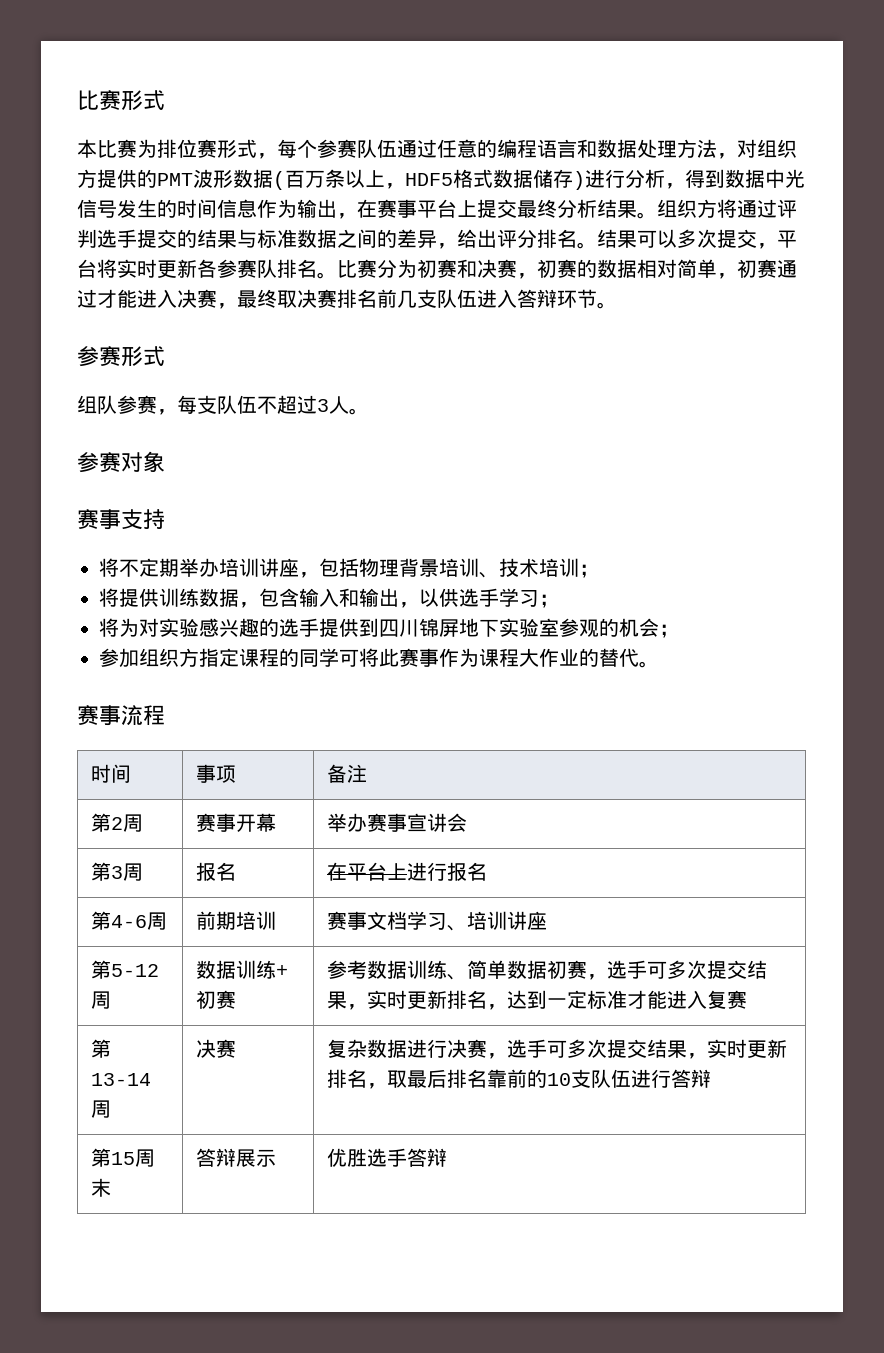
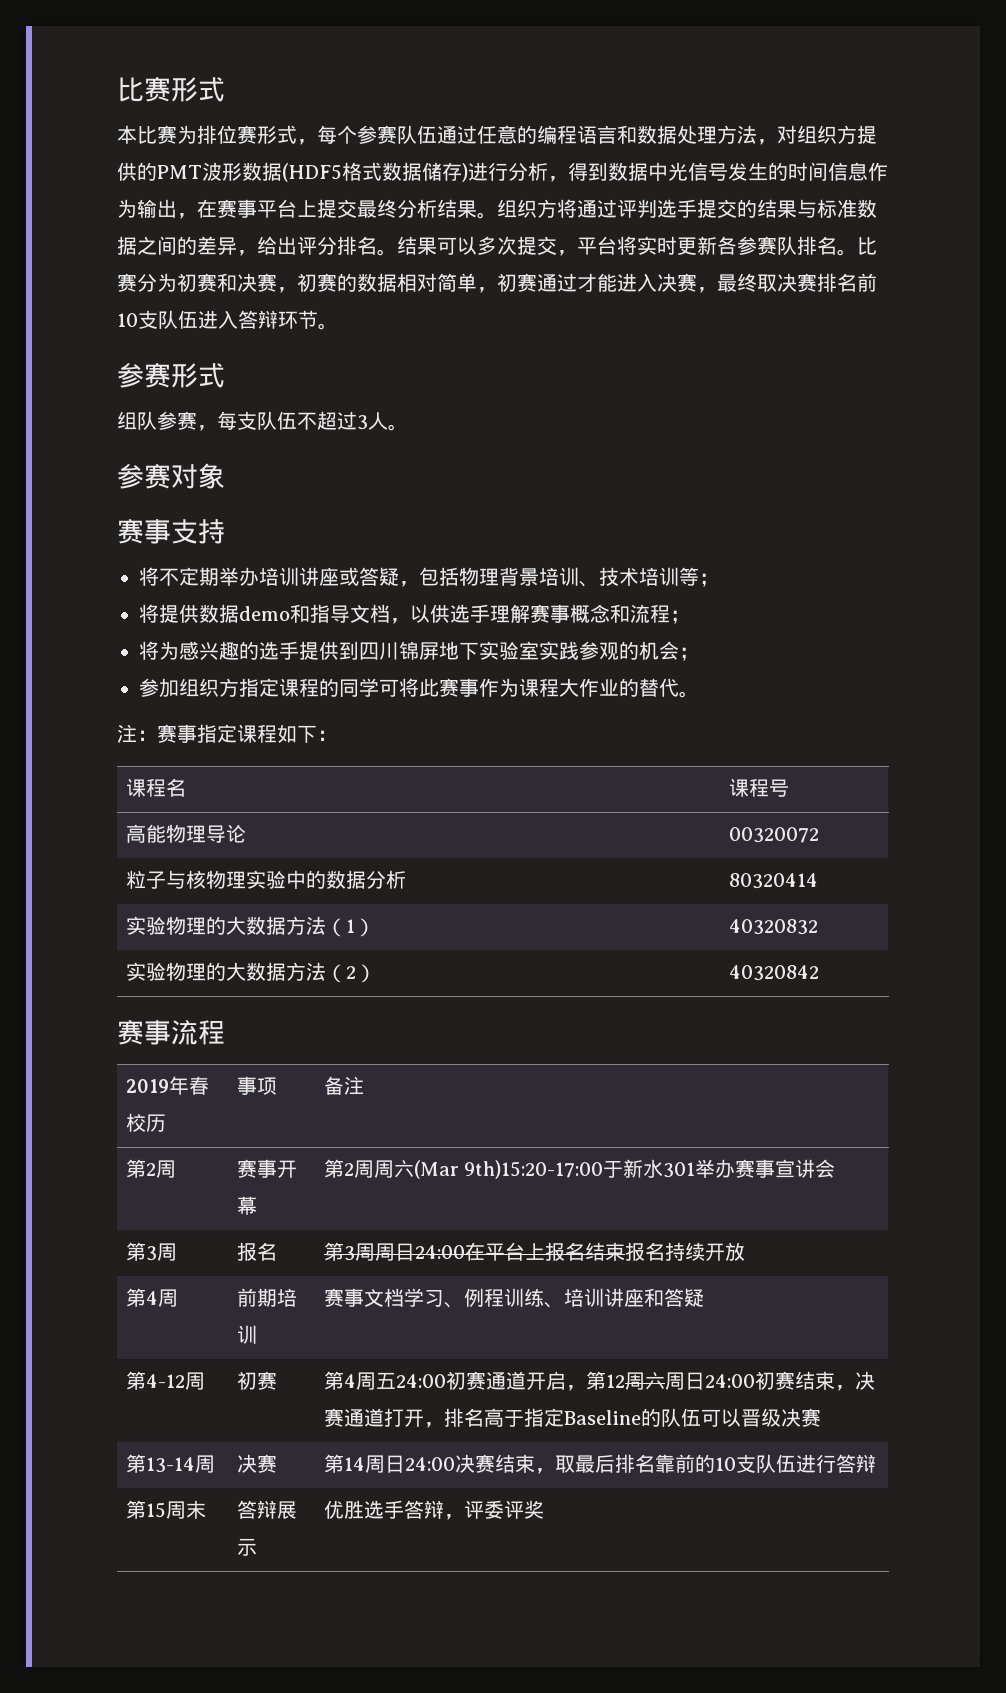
[273,169,453,190] (百万条以上，HDF5 -> [282,163,342,182] (HDF5
[397,290,417,308] 几 -> [117,313,138,327] 10
(299, 567) none -> [339,567,399,586] 或答疑
(579, 567) none -> [679,567,699,586] 等
[159,588,539,608] 训练数据，包含输入和输出，以供选手学习 -> [199,604,670,624] 数据demo和指导文档，以供选手理解赛事概念和流程
[139,618,199,637] 对实验 -> (179, 650) none
(559, 627) none -> [539,641,579,660] 实践
(659, 664) none -> [117,724,337,743] [125,778,186,797] [728,778,789,797] [125,824,246,843] [728,827,819,843] [125,870,406,889] [728,873,818,889] [125,916,375,937] [728,919,818,935] [125,962,376,983] [728,965,819,981] // 注：赛事指定课程如下： // 课程名 | 课程号 // 高能物理导论 | 00320072 // 粒子与核物理实验中的数据分析 | 80320414 // 实验物理的大数据方法（1） | 40320832 // 实验物理的大数据方法（2） | 40320842
[91,764,132,783] 时间 -> [125,1076,209,1095] [125,1113,166,1132] 2019年春校历
(277, 822) none -> [323,1159,695,1179] 第2周周六(Mar 9th)15:20-17:00于新水301
(237, 871) none -> [323,1242,465,1261] 第3周周日24:00
[407,862,488,881] [91,911,148,930] 进行报名 // 第4-6 -> [544,1242,745,1261] [125,1288,158,1307] 报名结束报名持续开放 // 第4
[467,911,548,930] [91,960,160,979] [91,991,112,1009] [196,960,289,979] [196,990,237,1009] [327,960,768,980] [327,990,748,1010] [91,1039,112,1058] [91,1073,152,1086] [91,1100,112,1118] [196,1039,237,1058] [327,1039,788,1059] [327,1069,368,1088] 培训讲座 // 第5-12周 | 数据训练+初赛 | 参考数据训练、简单数据初赛，选手可多次提交结果，实时更新排名，达到一定标准才能进入复赛 // 第13-14周 | 决赛 | 复杂数据进行决赛，选手可多次提交结果，实时更新排名 -> [463,1288,704,1308] [125,1371,205,1390] [236,1371,277,1390] [323,1371,875,1391] [323,1408,821,1428] [125,1454,215,1473] [236,1454,277,1473] [323,1454,535,1473] 例程训练、培训讲座和答疑 // 第4-12周 | 初赛 | 第4周五24:00初赛通道开启，第12周六周日24:00初赛结束，决赛通道打开，排名高于指定Baseline的队伍可以晋级决赛 // 第13-14周 | 决赛 | 第14周日24:00决赛结束
(448, 1157) none -> [443,1500,544,1520] ，评委评奖

